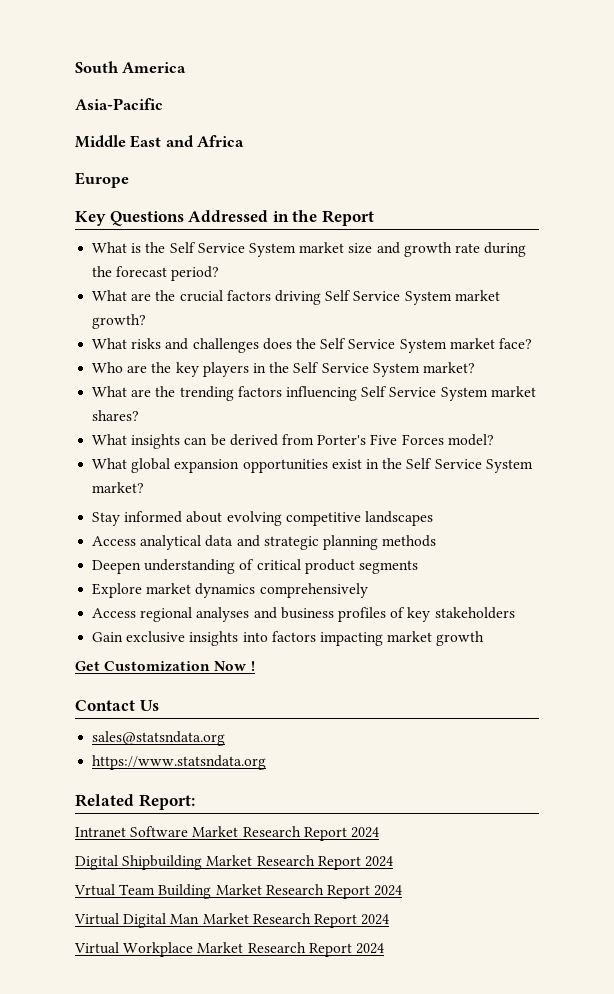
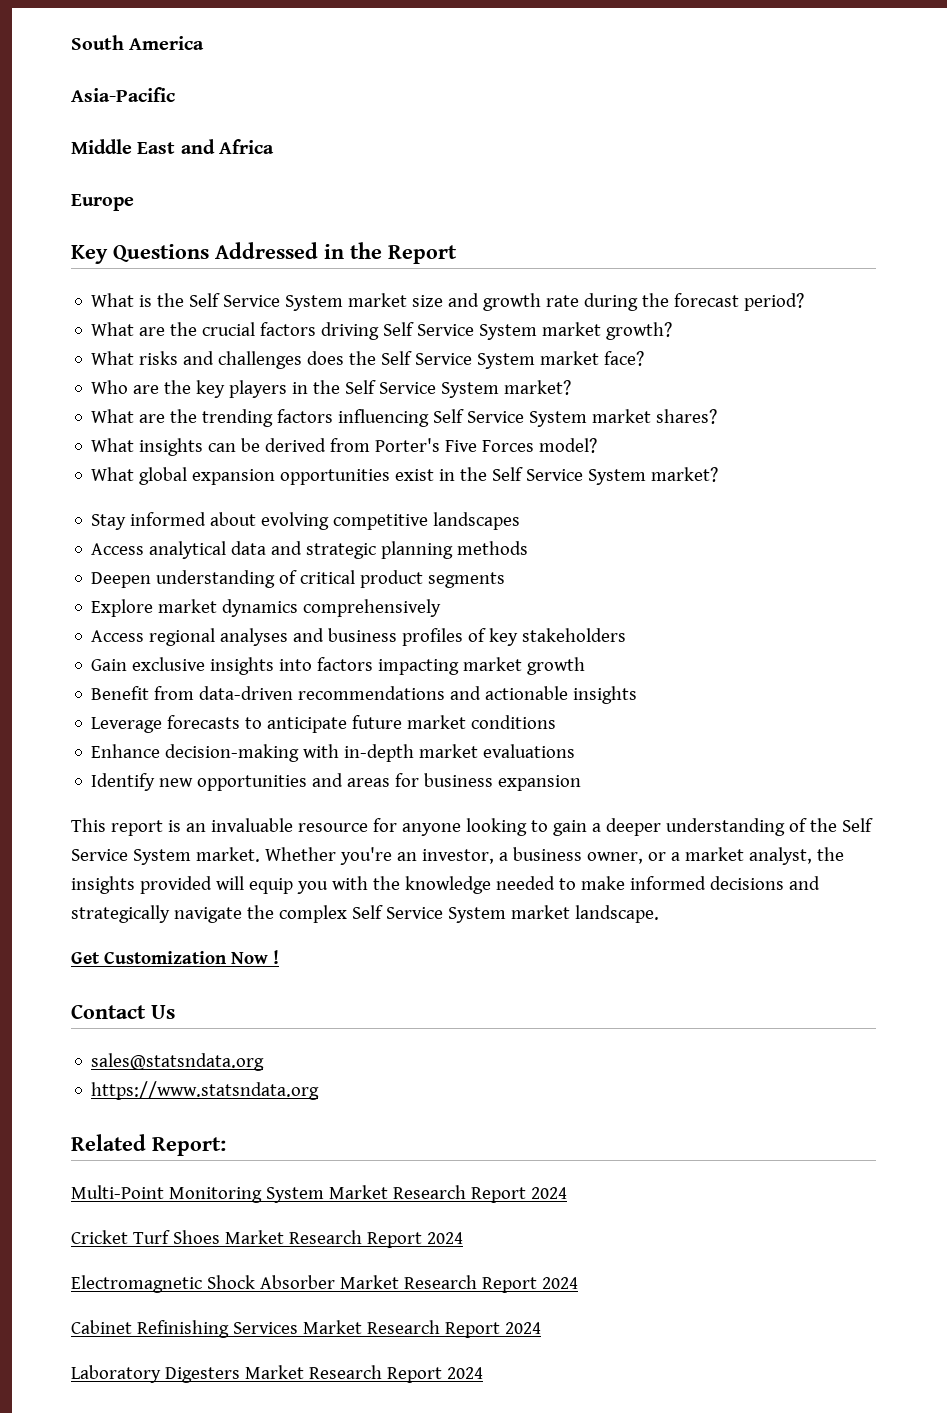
(485, 638) none -> [91,686,638,704] [91,715,557,733] [91,744,576,762] [91,773,582,791] [71,818,873,836] [71,847,844,865] [71,876,820,894] [71,905,659,923] // Benefit from data-driven recommendations and actionable insights // Leverage forecasts to anticipate future market conditions // Enhance decision-making with in-depth market evaluations // Identify new opportunities and areas for business expansion // This report is an invaluable resource for anyone looking to gain a deeper understanding of the Self Service System market. Whether you're an investor, a business owner, or a market analyst, the insights provided will equip you with the knowledge needed to make informed decisions and strategically navigate the complex Self Service System market landscape.
[75,826,379,841] [75,855,393,870] [74,884,403,899] [74,913,390,928] [74,942,194,957] Intranet Software Market Research Report 2024 // Digital Shipbuilding Market Research Report 2024 // Vrtual Team Building Market Research Report 2024 // Virtual Digital Man Market Research Report 2024 // Virtual Workplace -> [71,1185,567,1203] [71,1230,463,1248] [71,1275,578,1293] [71,1320,541,1338] [71,1365,240,1383] Multi-Point Monitoring System Market Research Report 2024 // Cricket Turf Shoes Market Research Report 2024 // Electromagnetic Shock Absorber Market Research Report 2024 // Cabinet Refinishing Services Market Research Report 2024 // Laboratory Digesters

